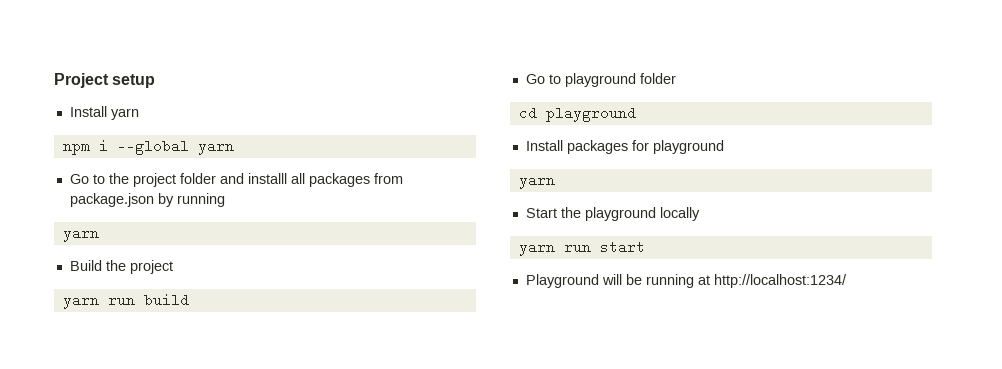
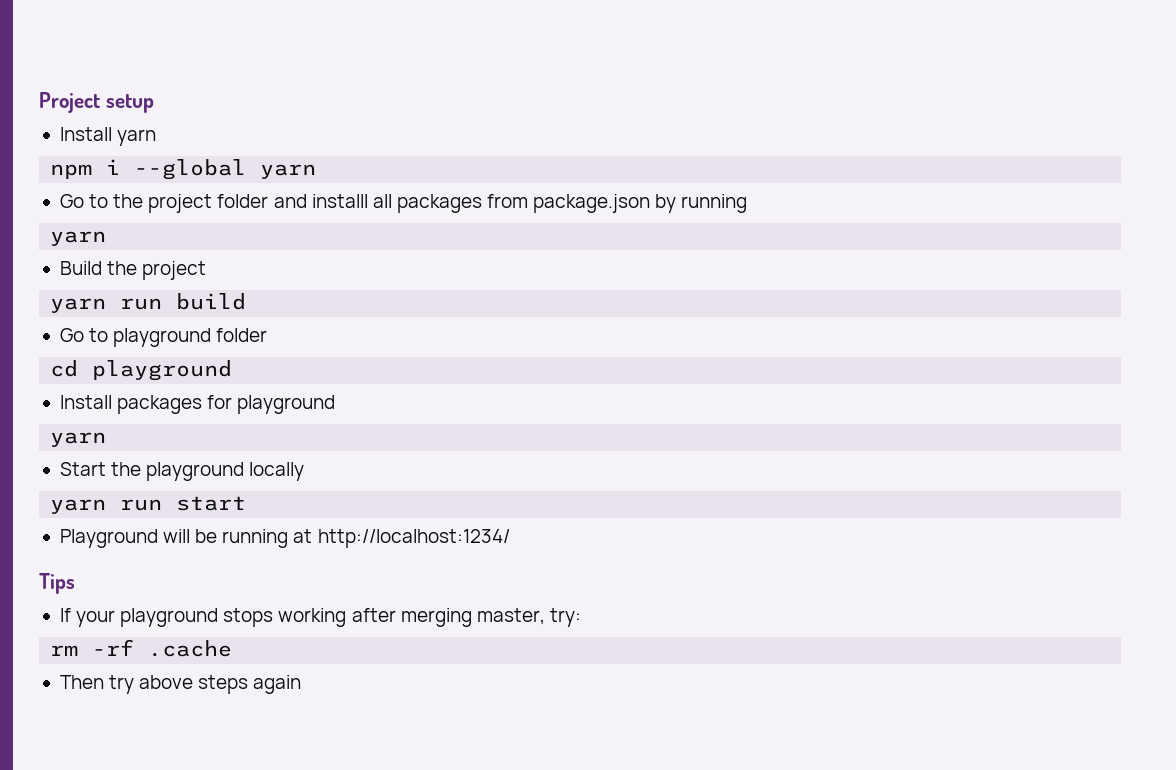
(847, 281) none -> [39,573,75,594] [59,608,581,627] [50,639,233,657] [59,675,302,694] // Tips // If your playground stops working after merging master, try: // rm -rf .cache // Then try above steps again

